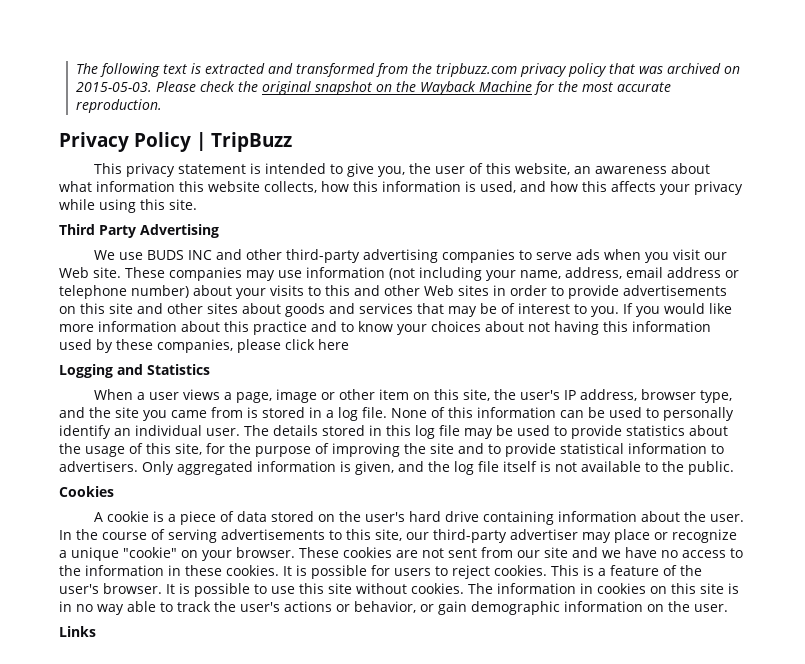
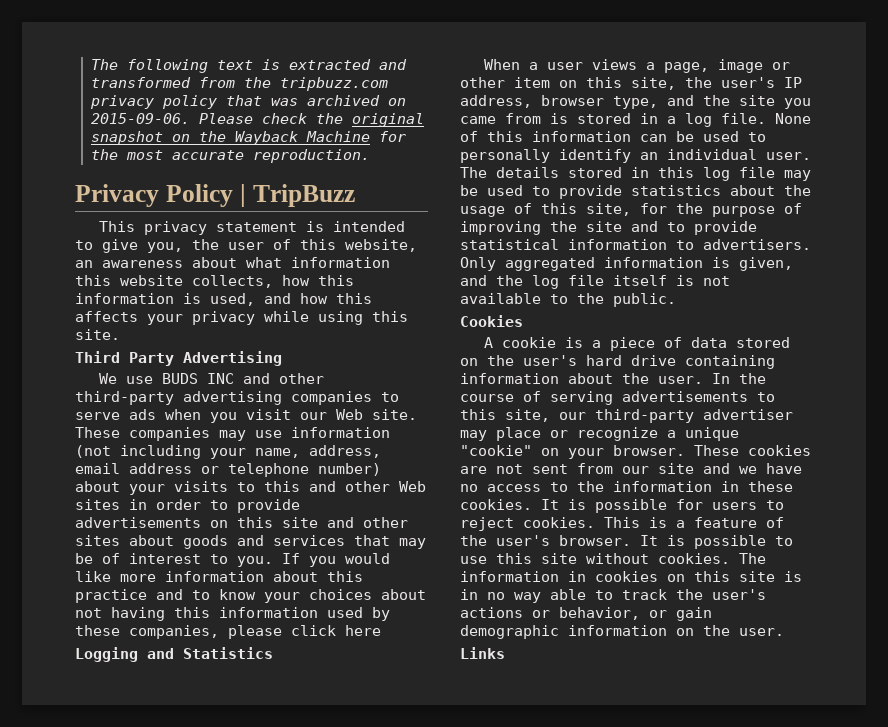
[75,82,152,92] 2015-05-03. -> [91,113,191,124] 2015-09-06.

